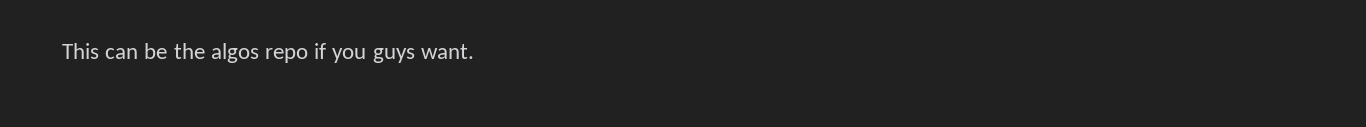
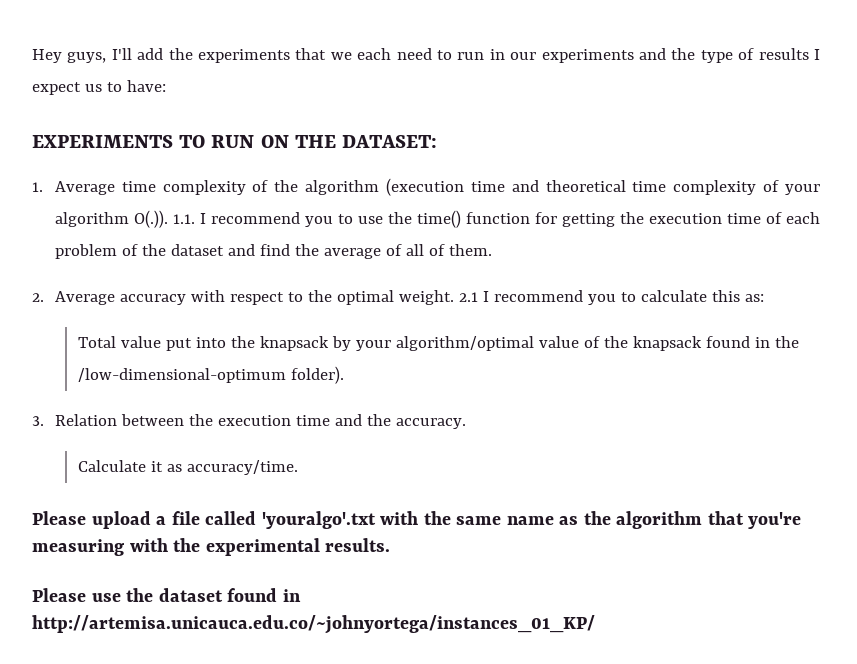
[62,43,474,63] This can be the algos repo if you guys want. -> [32,48,820,63] [32,80,166,95] [32,135,438,148] [32,178,820,196] [54,210,821,228] [54,244,492,259] [32,290,764,305] [77,336,799,351] [77,366,344,384] [32,414,466,429] [77,460,298,475] [32,511,802,529] [32,538,391,556] [32,588,301,602] [32,615,595,634] Hey guys, I'll add the experiments that we each need to run in our experiments and the type of results I expect us to have: // EXPERIMENTS TO RUN ON THE DATASET: // 1. Average time complexity of the algorithm (execution time and theoretical time complexity of your algorithm O(.)). 1.1. I recommend you to use the time() function for getting the execution time of each problem of the dataset and find the average of all of them. // 2. Average accuracy with respect to the optimal weight. 2.1 I recommend you to calculate this as: // Total value put into the knapsack by your algorithm/optimal value of the knapsack found in the /low-dimensional-optimum folder). // 3. Relation between the execution time and the accuracy. // Calculate it as accuracy/time. // Please upload a file called 'youralgo'.txt with the same name as the algorithm that you're measuring with the experimental results. // Please use the dataset found in http://artemisa.unicauca.edu.co/~johnyortega/instances_01_KP/

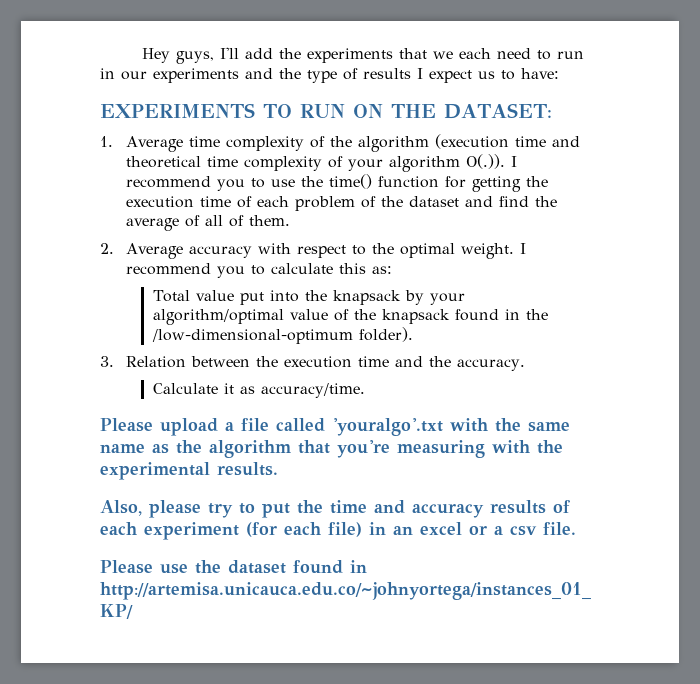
[172,214,195,224] 1.1. -> (506, 161) none
[458,292,478,302] 2.1 -> (515, 251) none
(391, 545) none -> [100,500,571,518] [100,522,576,540] // Also, please try to put the time and accuracy results of each experiment (for each file) in an excel or a csv file.

